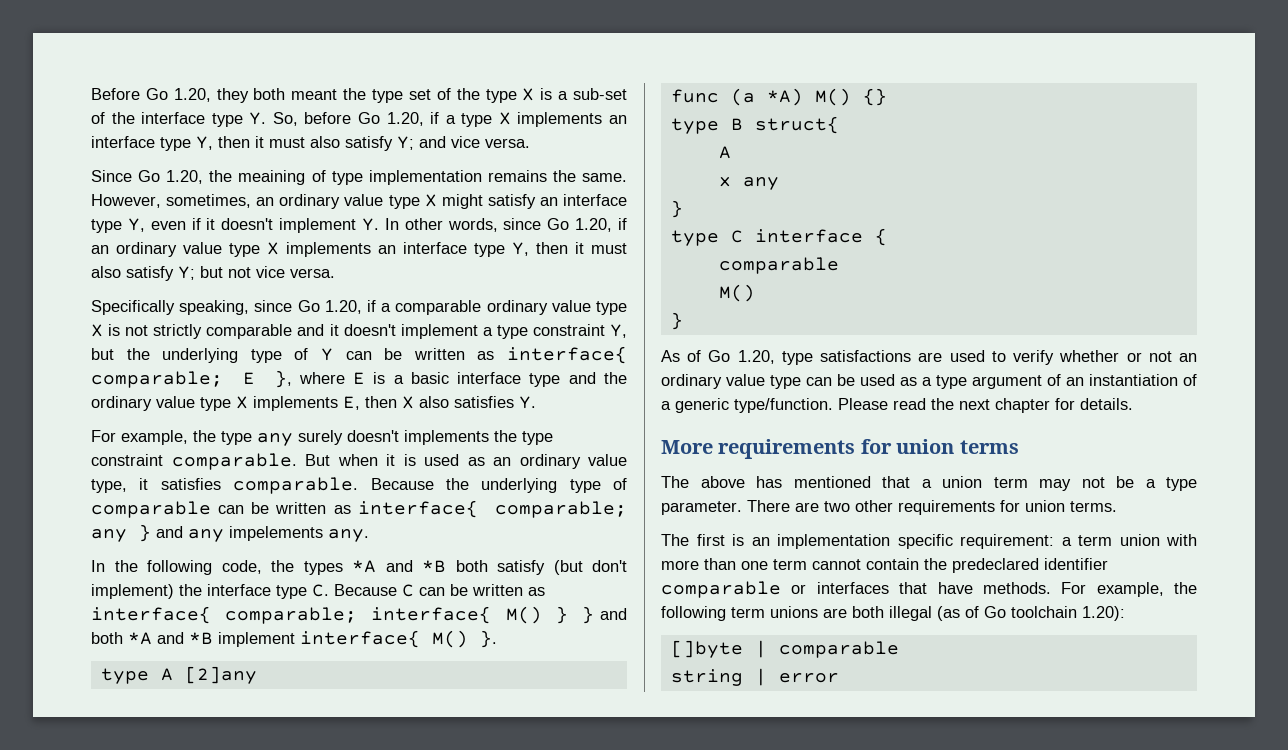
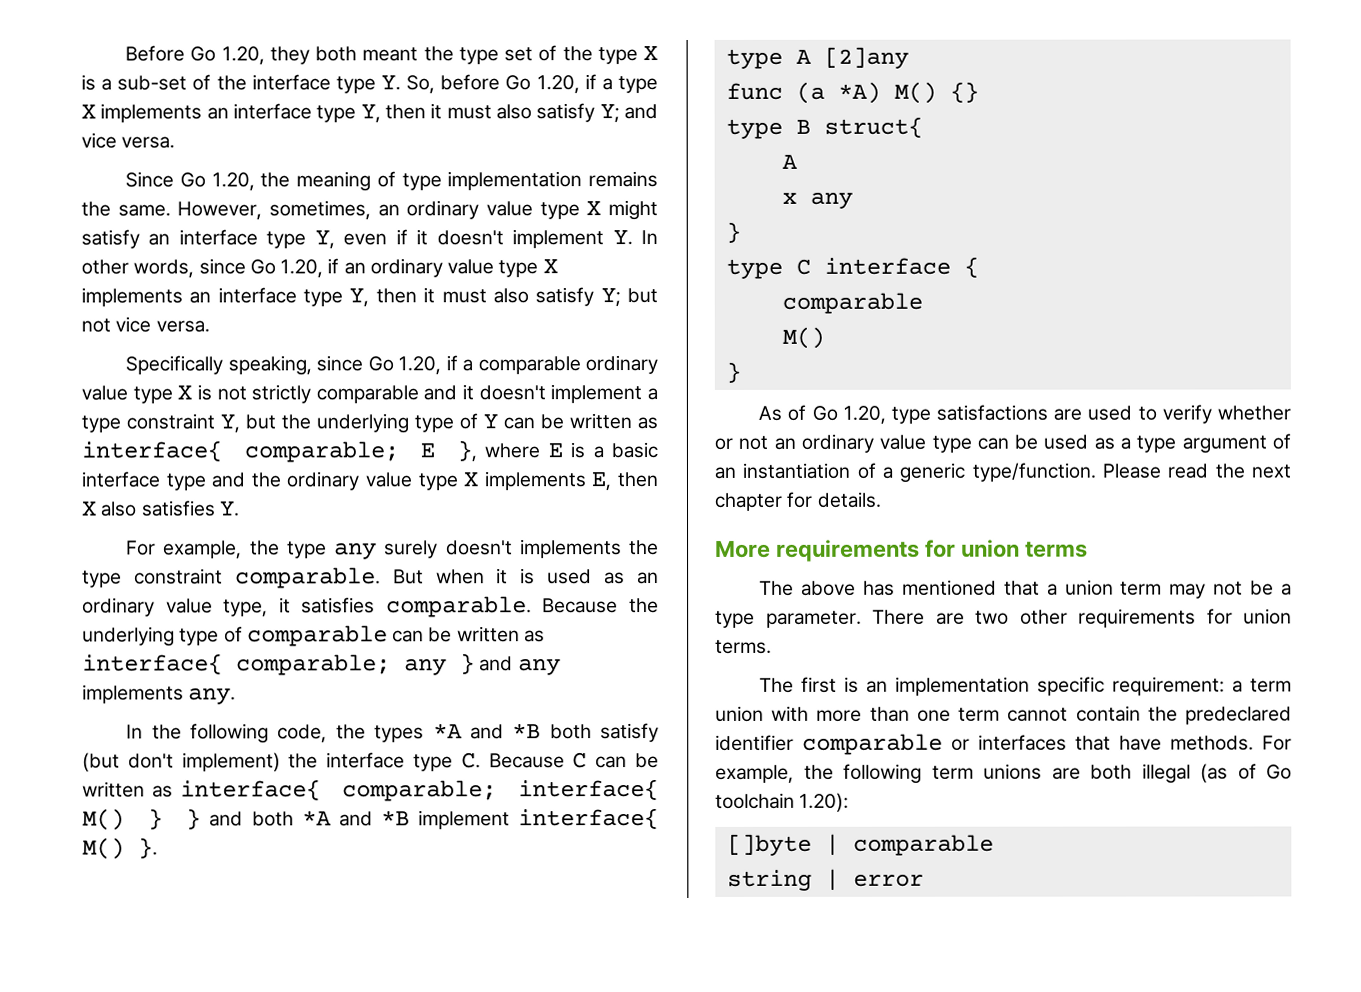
[238,170,306,185] meaining -> [296,171,372,192] meaning
[229,526,323,541] impelements -> [82,684,184,704] implements

